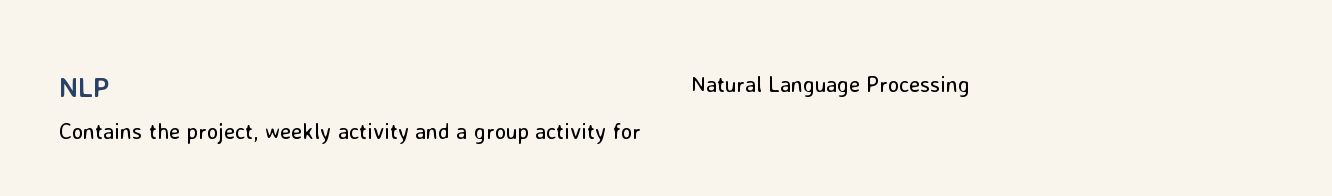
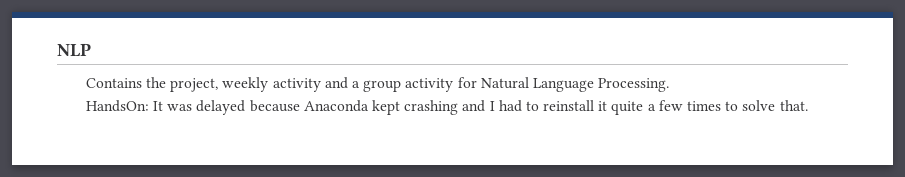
[866,76,970,97] Processing -> [598,78,670,92] [85,100,808,115] Processing. // HandsOn: It was delayed because Anaconda kept crashing and I had to reinstall it quite a few times to solve that.

